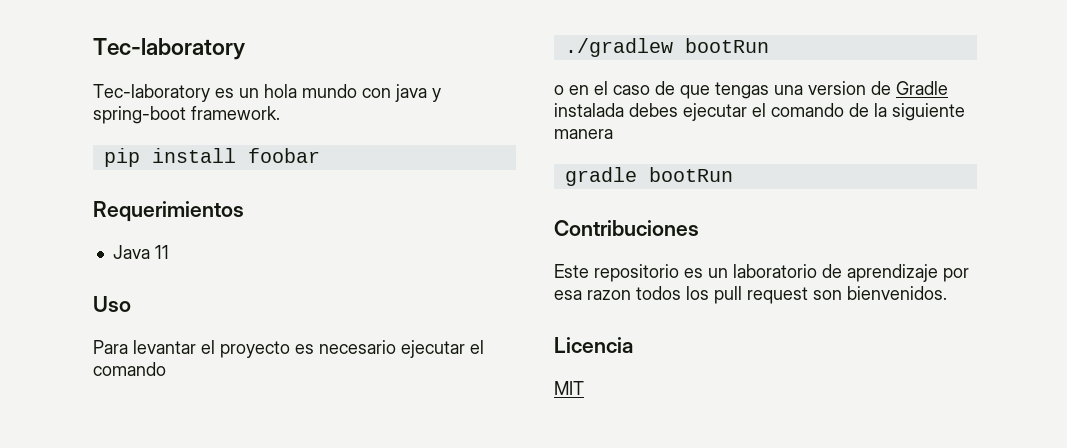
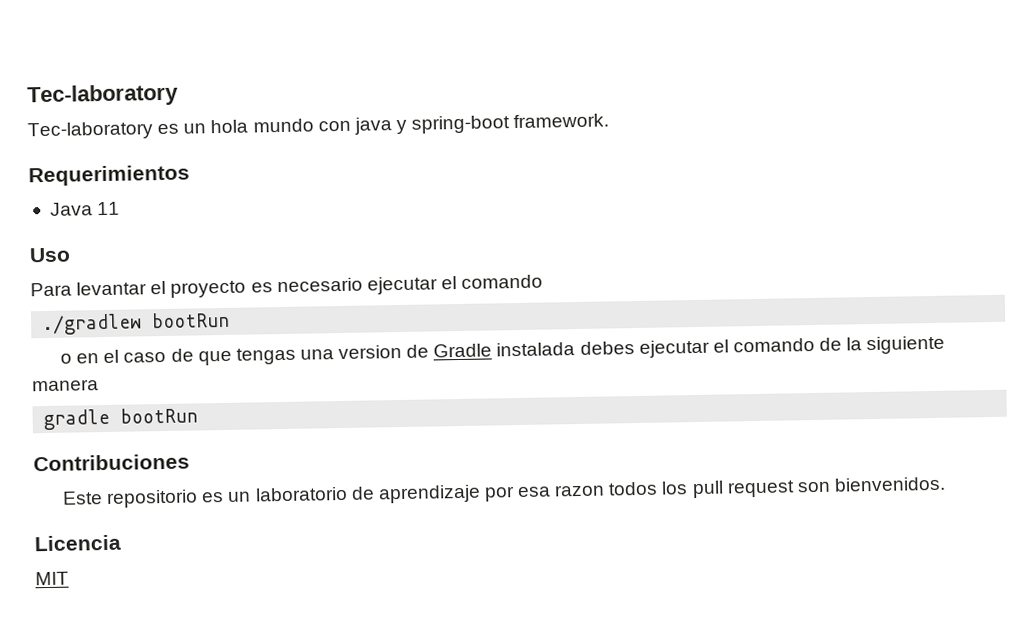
[103,148,320,167] // pip install foobar -> (610, 121) none

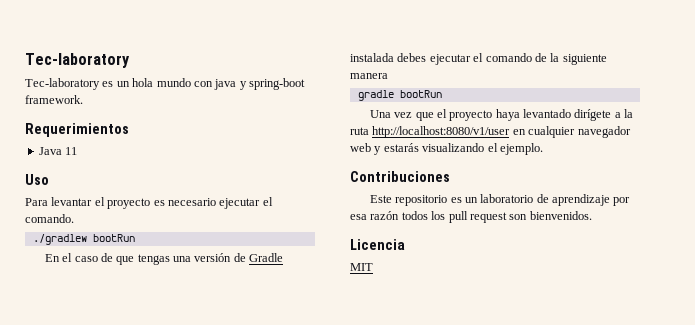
[461,274,544,289] comando -> [25,214,74,223] comando.
[60,353,100,364] o en -> [44,254,60,262] En
[338,344,403,360] version -> [194,253,232,262] versión
(199, 415) none -> [369,109,634,121] [350,126,631,138] [350,143,543,155] // Una vez que el proyecto haya levantado dirígete a la ruta http://localhost:8080/v1/user en cualquier navegador web y estarás visualizando el ejemplo.
[554,484,606,497] razon -> [370,211,400,220] razón

